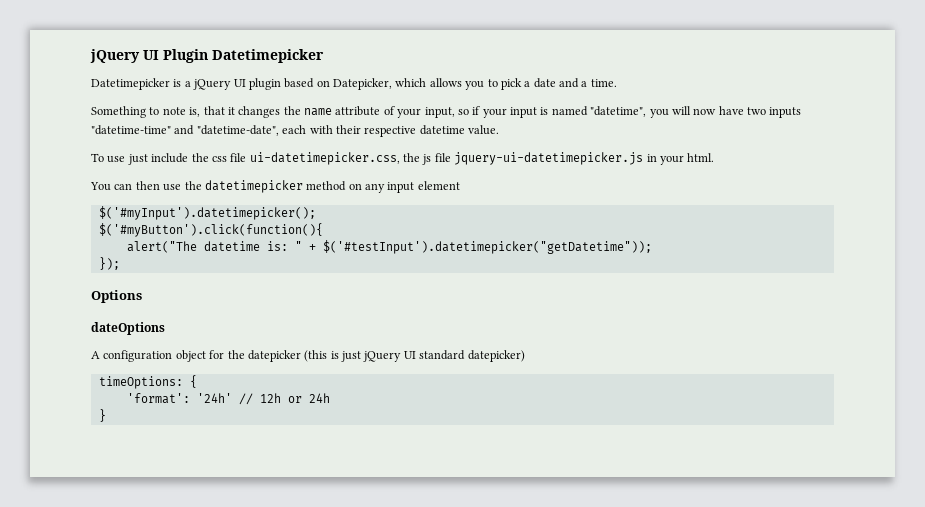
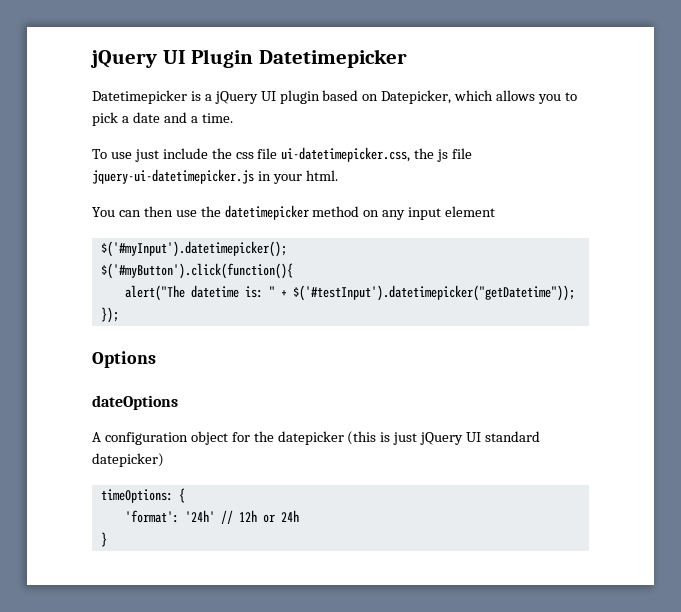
[91,106,802,118] [91,125,499,137] // Something to note is, that it changes the name attribute of your input, so if your input is named "datetime", you will now have two inputs "datetime-time" and "datetime-date", each with their respective datetime value. -> (233, 118) none

